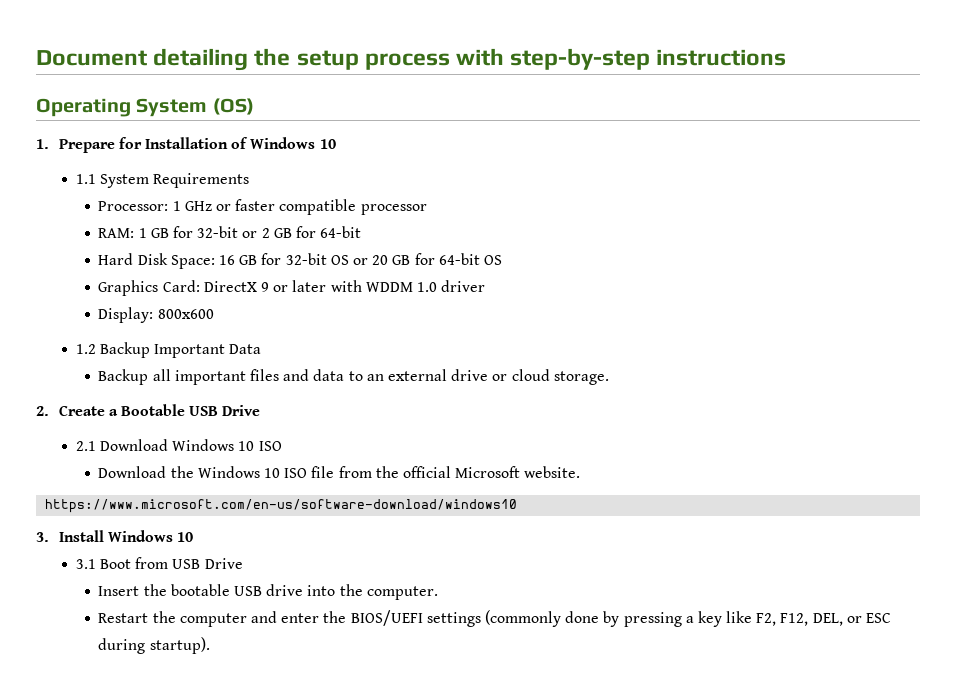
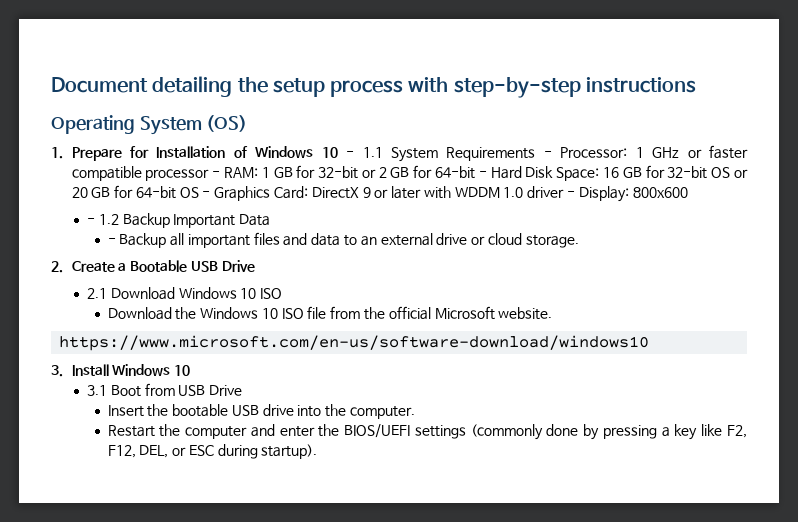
(336, 144) // -> [346,151,355,157] -
(250, 180) // -> [543,151,552,157] -
(427, 209) // -> [212,171,221,177] -
(362, 232) // -> [478,171,487,177] -
(502, 260) // -> [202,191,211,197] -
(486, 286) // -> [567,191,576,197] -
(214, 314) none -> [86,218,95,224] -
(262, 349) none -> [107,238,116,244] -

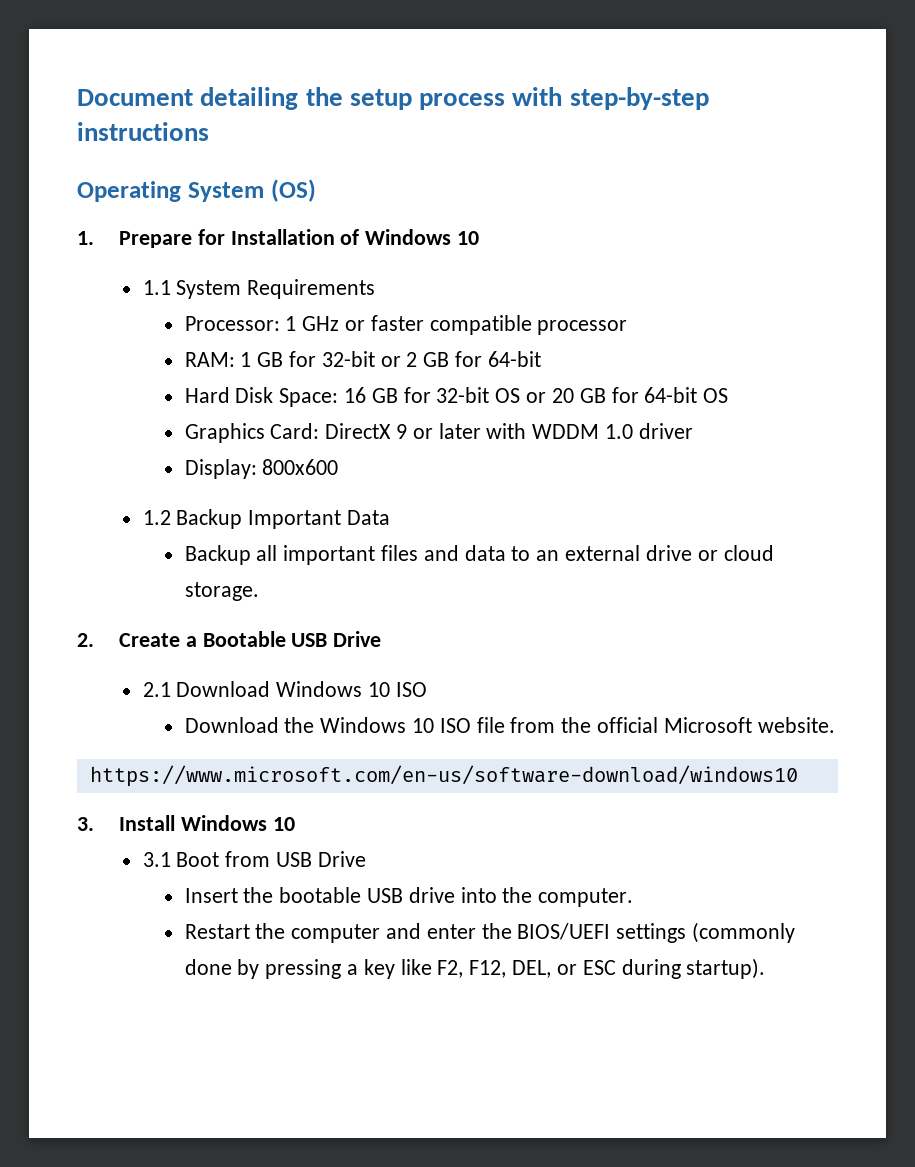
[346,151,355,157] - -> (480, 238) //
[543,151,552,157] - -> (376, 289) //
[212,171,221,177] - -> (628, 327) //
[478,171,487,177] - -> (541, 359) //
[202,191,211,197] - -> (729, 395) //
[567,191,576,197] - -> (693, 431) //
[86,218,95,224] - -> (339, 467) none
[107,238,116,244] - -> (391, 517) none

